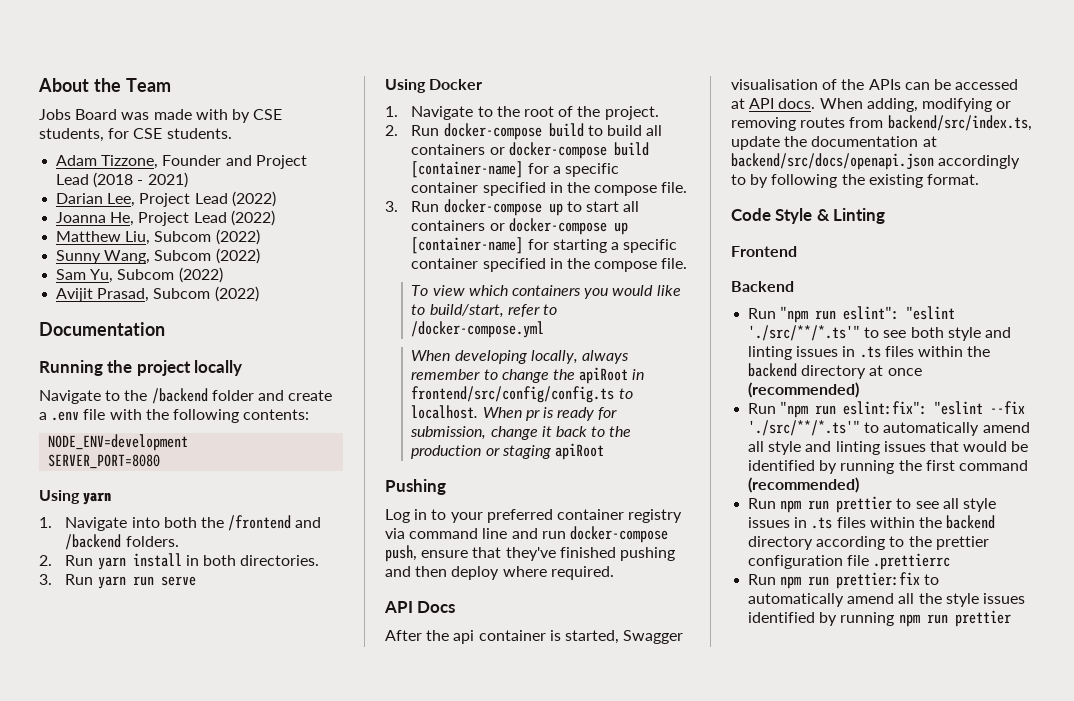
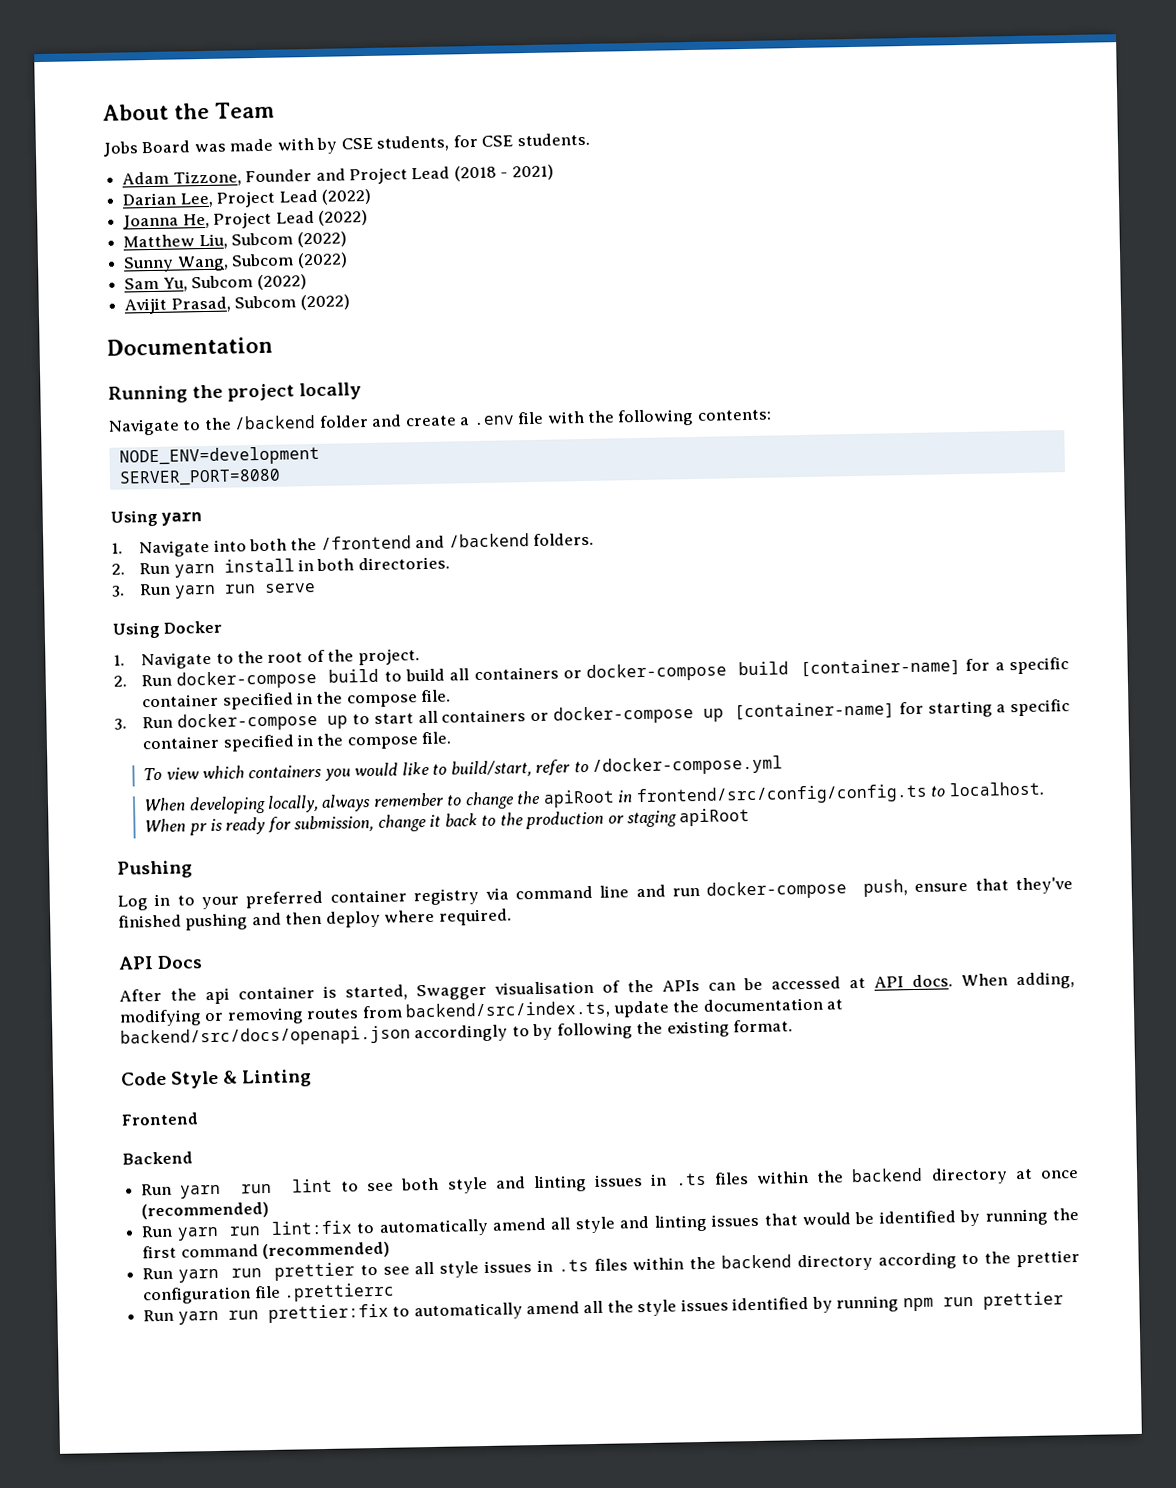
[780,306,956,323] [748,325,861,341] "npm run eslint": "eslint './src/**/*.ts'" -> [180,1178,333,1199] yarn run lint
[780,401,1026,418] [748,420,861,436] "npm run eslint:fix": "eslint --fix './src/**/*.ts'" -> [176,1220,353,1241] yarn run lint:fix
[780,500,802,513] npm -> [177,1268,219,1283] yarn
[780,576,802,589] npm -> [177,1310,219,1325] yarn

